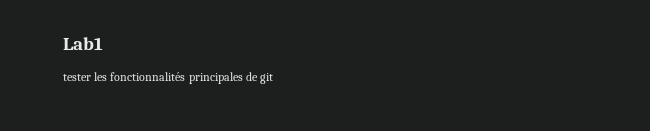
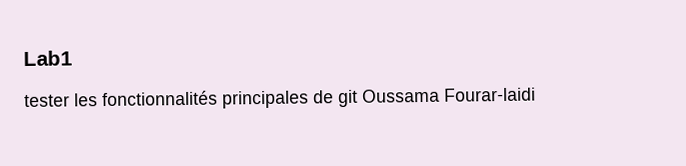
(274, 78) none -> [362,87,536,103] Oussama Fourar-laidi

